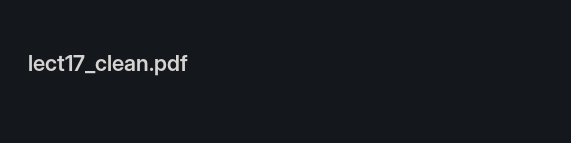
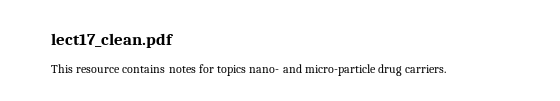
(188, 65) none -> [51,64,447,76] // This resource contains notes for topics nano- and micro-particle drug carriers.

